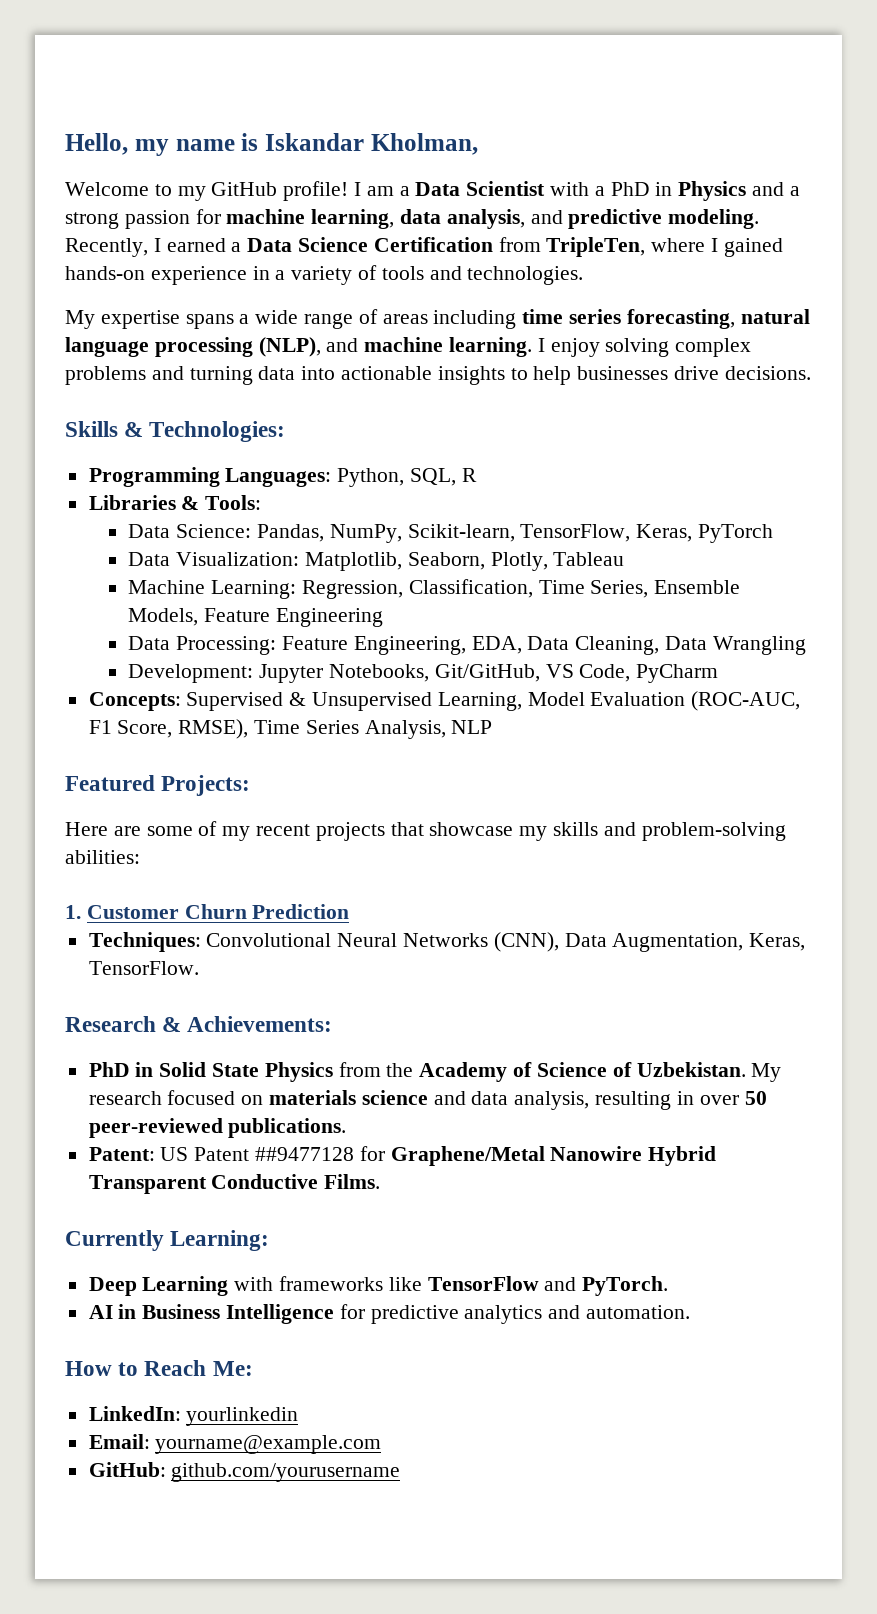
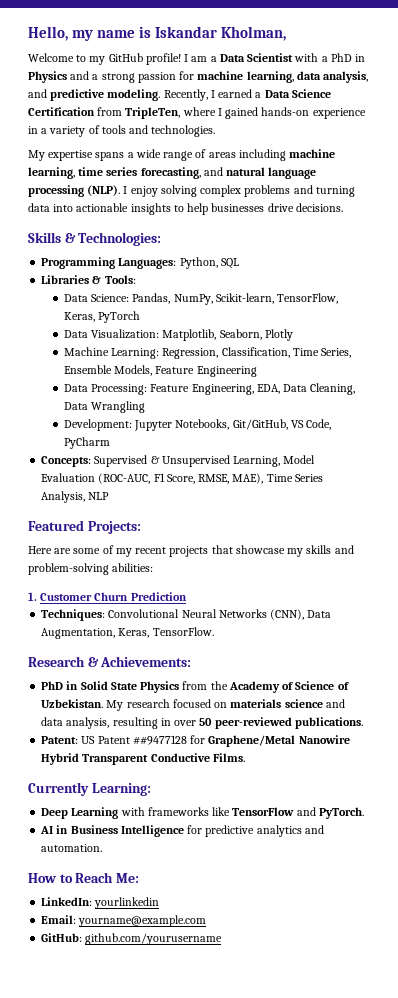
(517, 319) none -> [289,149,336,158] [28,167,75,179] machine learning,
(735, 319) none -> [203,167,223,176] and
[258,337,533,357] (NLP), and machine learning. -> [87,185,121,196] (NLP).
[410,468,477,486] SQL, R -> [220,258,239,269] SQL
[490,552,625,571] Plotly, Tableau -> [264,329,293,341] Plotly
[178,719,249,739] RMSE), -> [198,473,264,484] RMSE, MAE),

